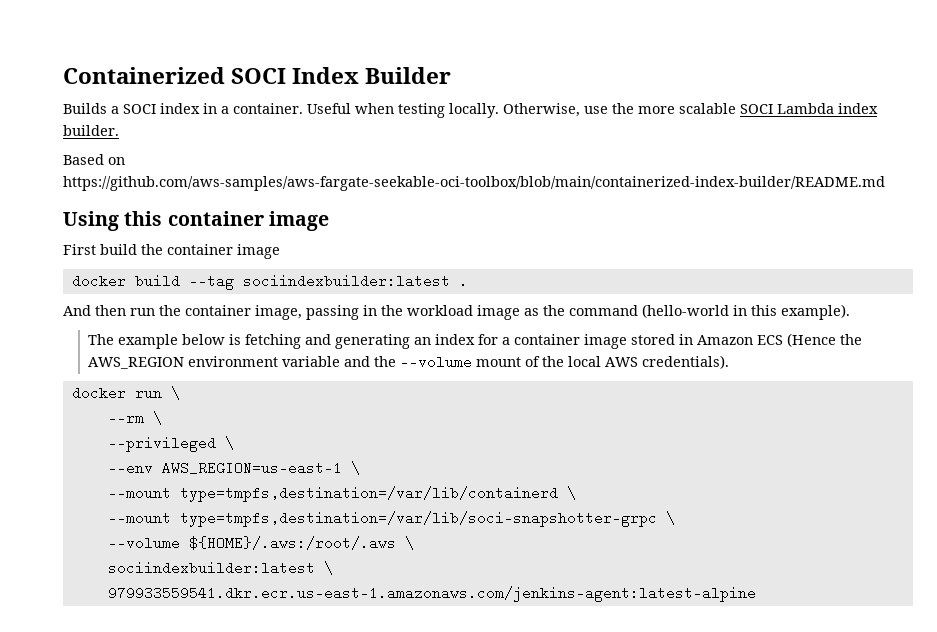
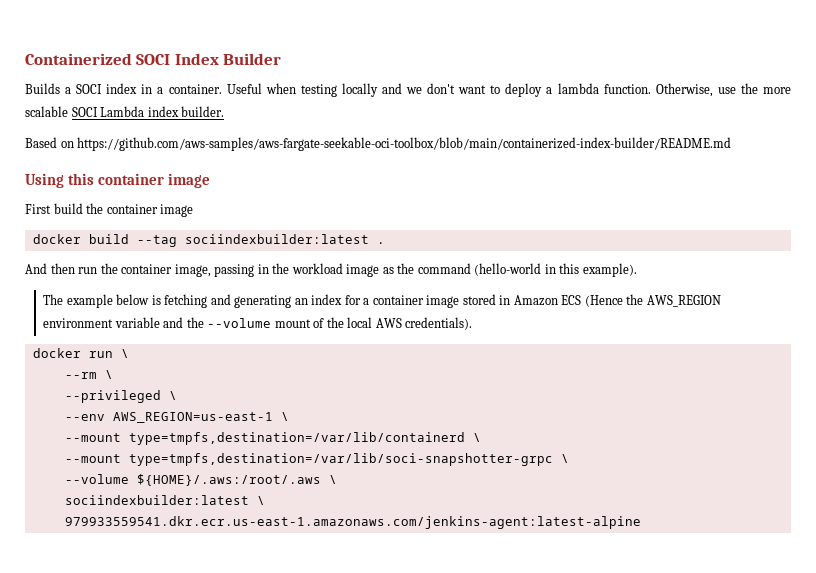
[449,103,499,118] locally. -> [341,83,651,97] locally and we don't want to deploy a lambda function.

